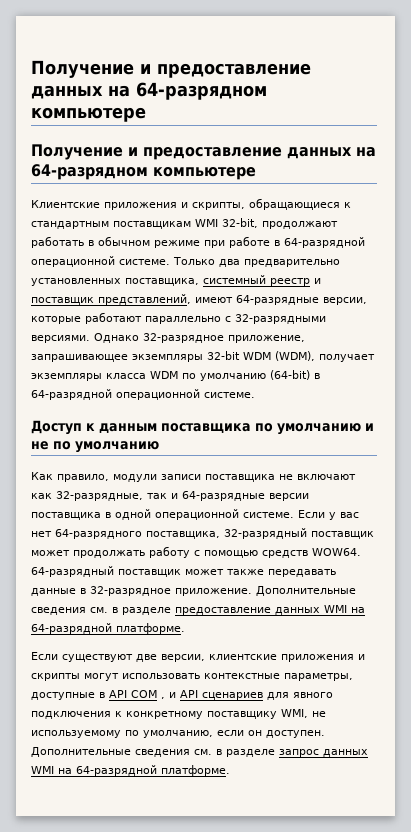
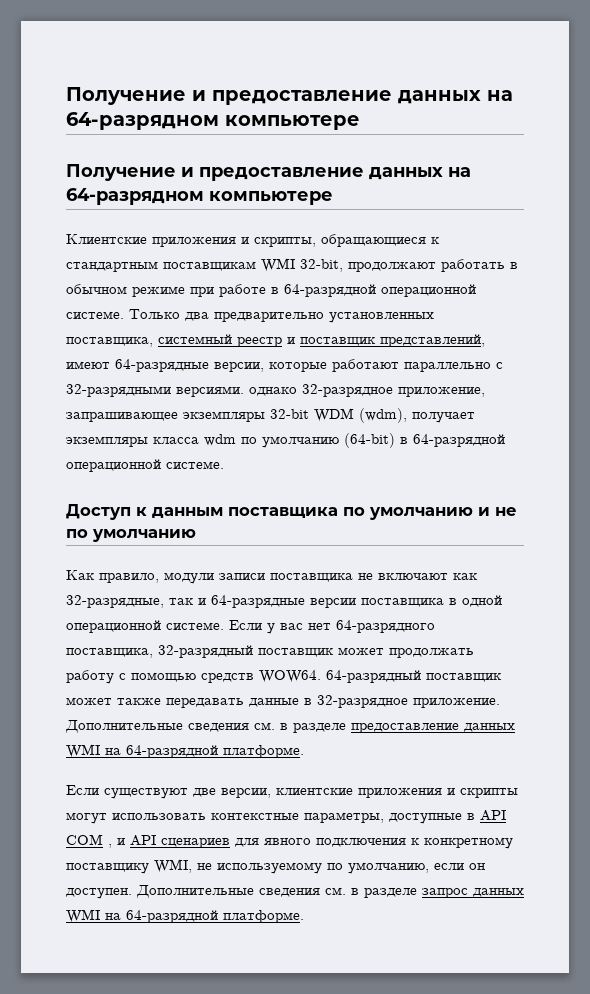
[94,333,139,343] Однако -> [249,387,297,396] однако
[275,351,315,361] (WDM), -> [359,408,407,423] (wdm),
[150,371,178,379] WDM -> [204,434,236,446] wdm

